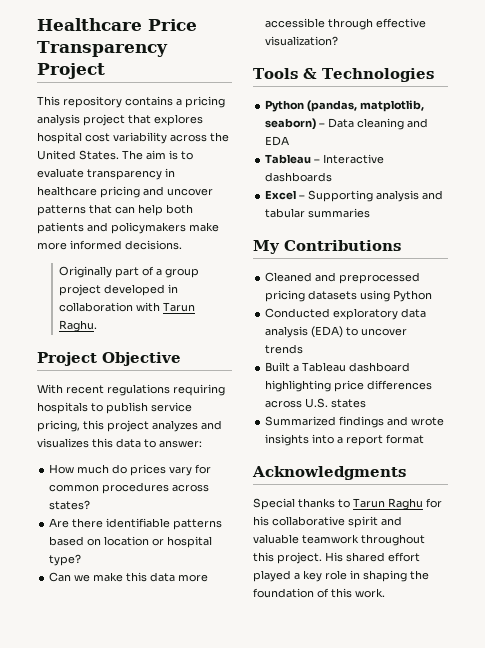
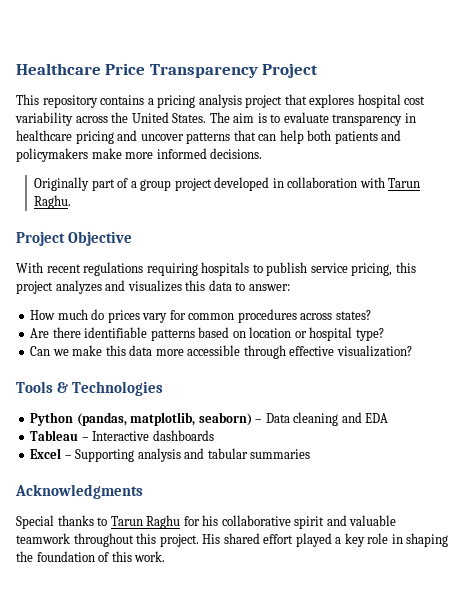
[253,240,401,254] [265,272,421,284] [265,290,433,302] [265,308,427,320] [265,326,408,338] [265,344,304,354] [265,362,411,372] [265,380,433,392] [265,398,367,408] [265,416,445,428] [265,434,425,446] // My Contributions // Cleaned and preprocessed pricing datasets using Python // Conducted exploratory data analysis (EDA) to uncover trends // Built a Tableau dashboard highlighting price differences across U.S. states // Summarized findings and wrote insights into a report format -> (311, 454) none

